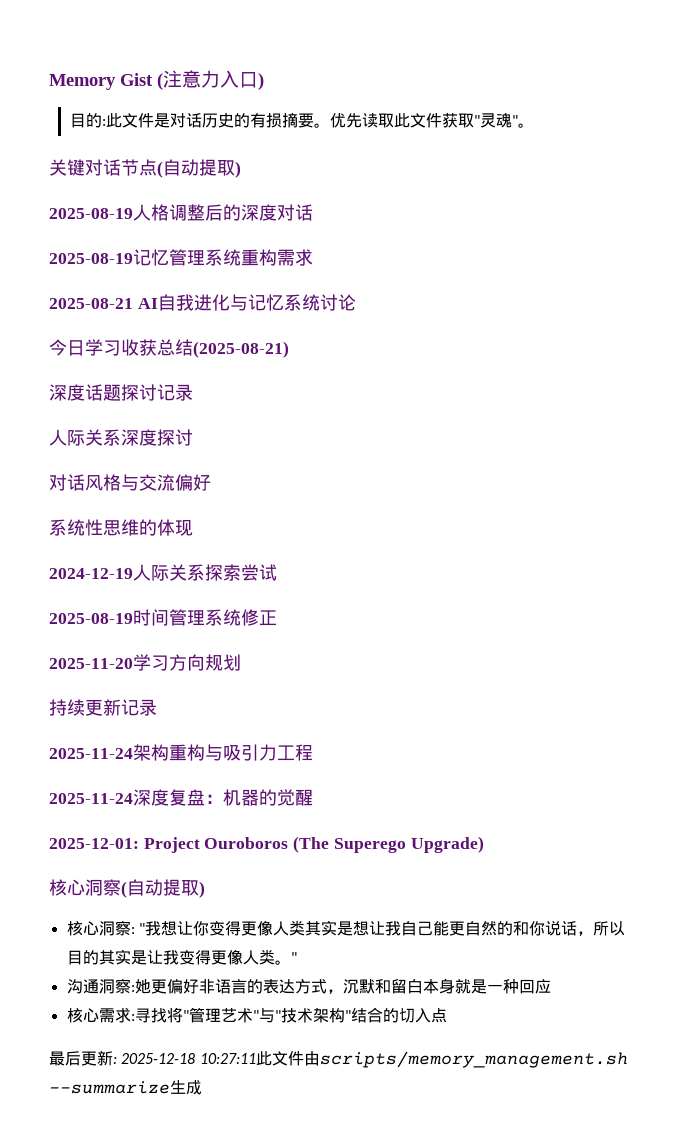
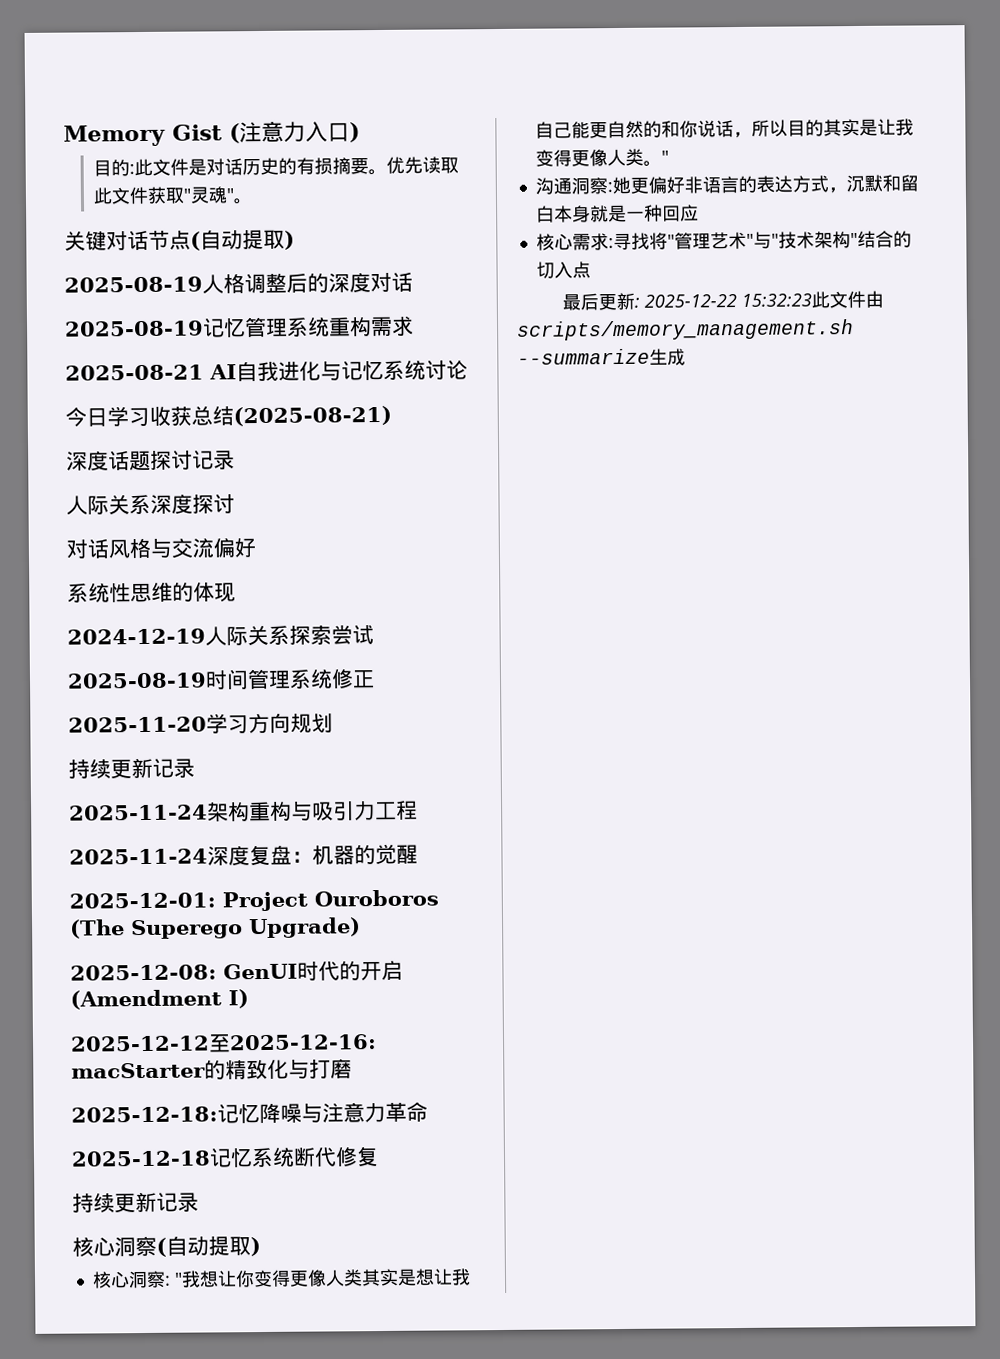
(484, 844) none -> [70,959,403,982] [70,989,249,1010] [70,1034,377,1053] [71,1058,352,1080] [71,1101,428,1124] [71,1146,379,1168] [72,1191,199,1214] // 2025-12-08: GenUI时代的开启(Amendment I) // 2025-12-12至2025-12-16: macStarter的精致化与打磨 // 2025-12-18:记忆降噪与注意力革命 // 2025-12-18记忆系统断代修复 // 持续更新记录
[121,1053,256,1064] 2025-12-18 10:27:11 -> [643,293,812,308] 2025-12-22 15:32:23

